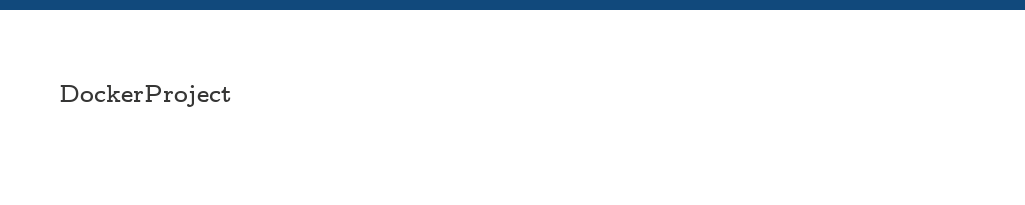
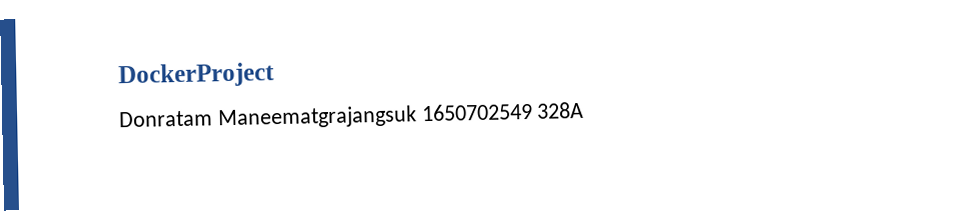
(232, 96) none -> [119,101,585,130] // Donratam Maneematgrajangsuk 1650702549 328A

